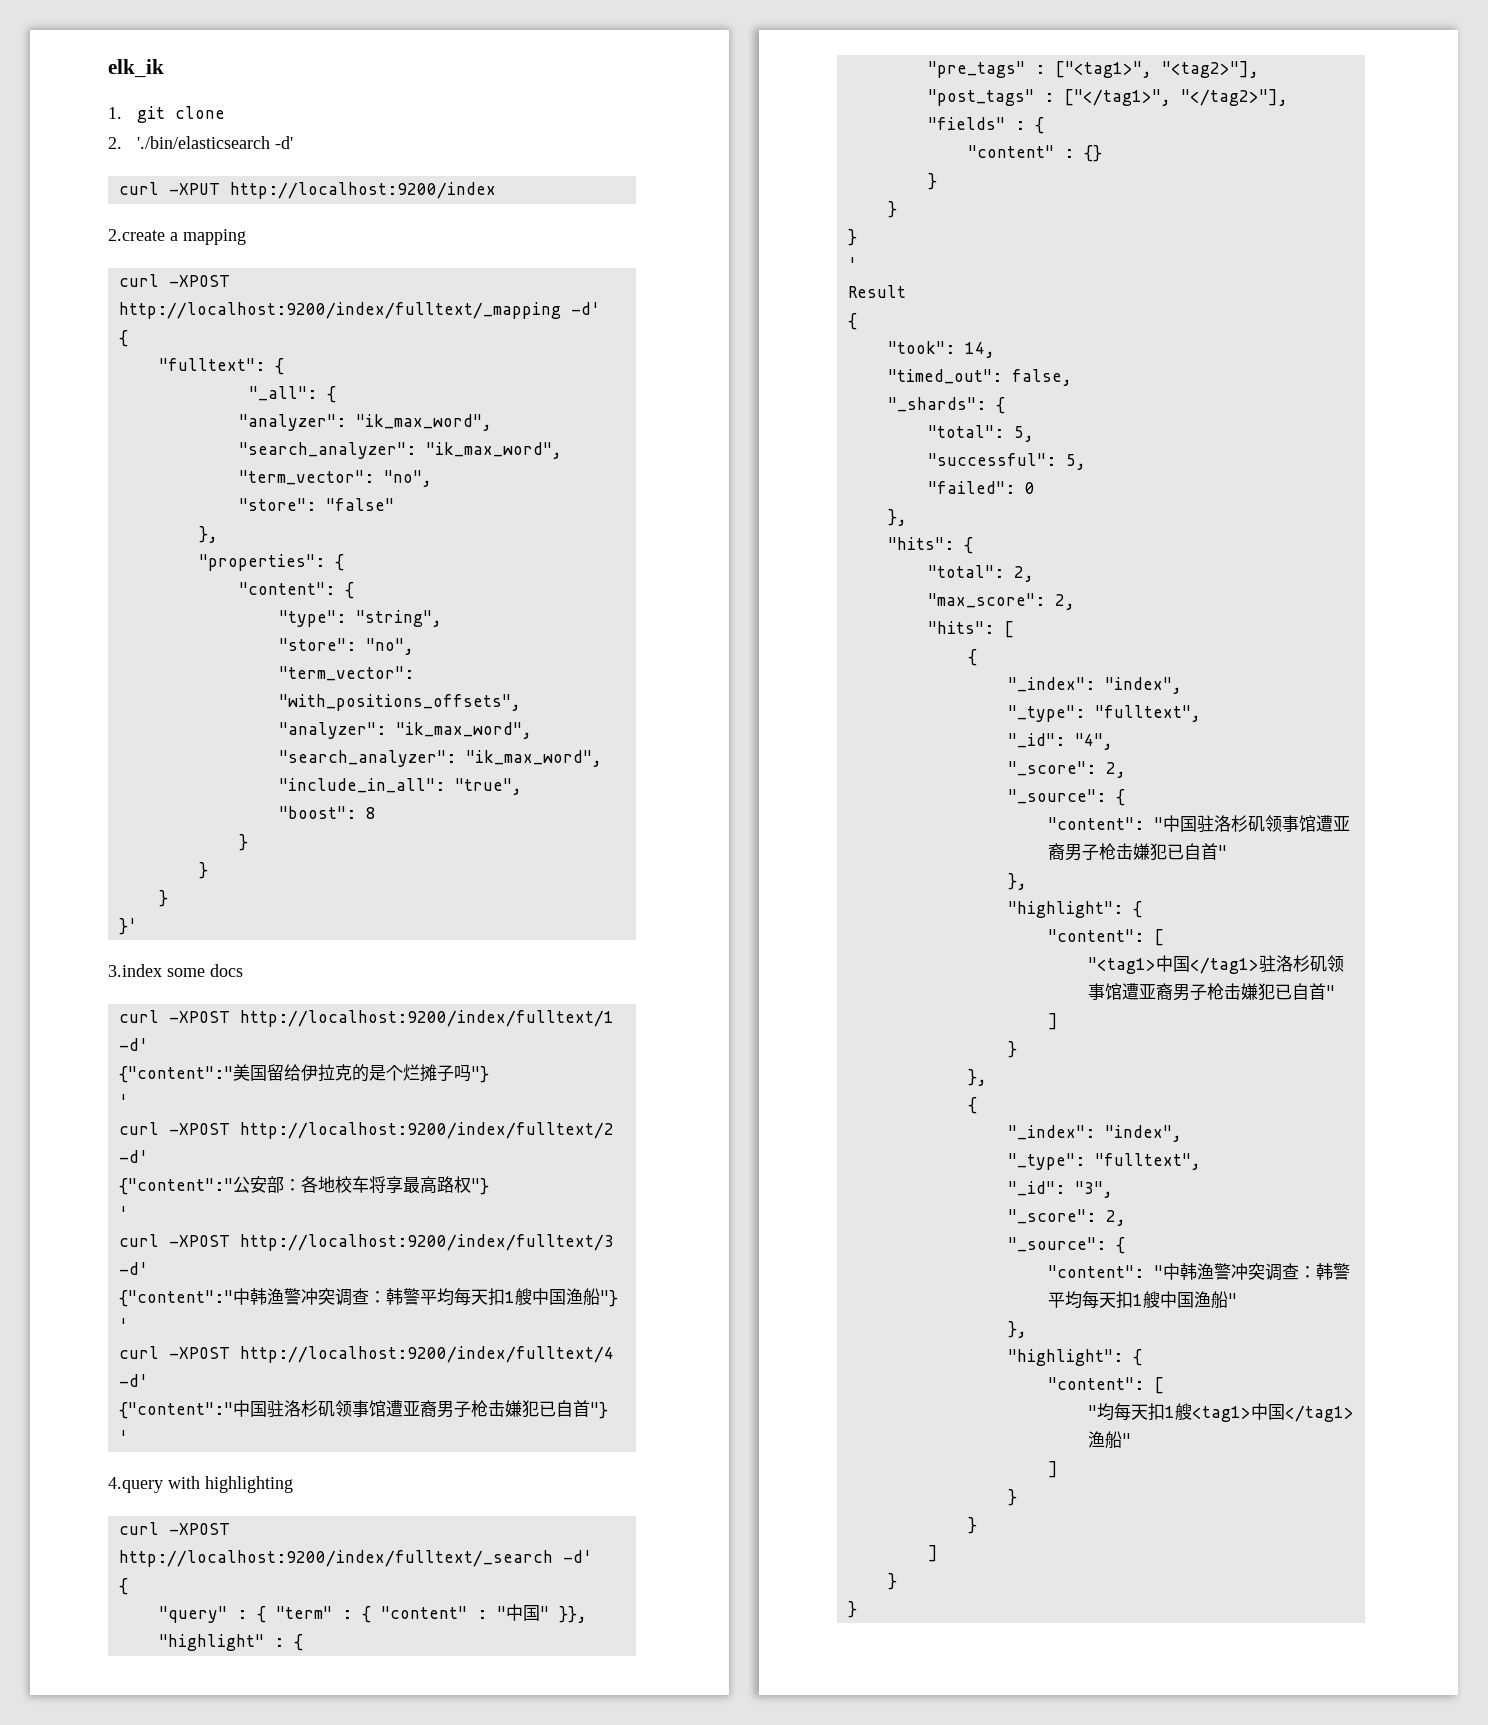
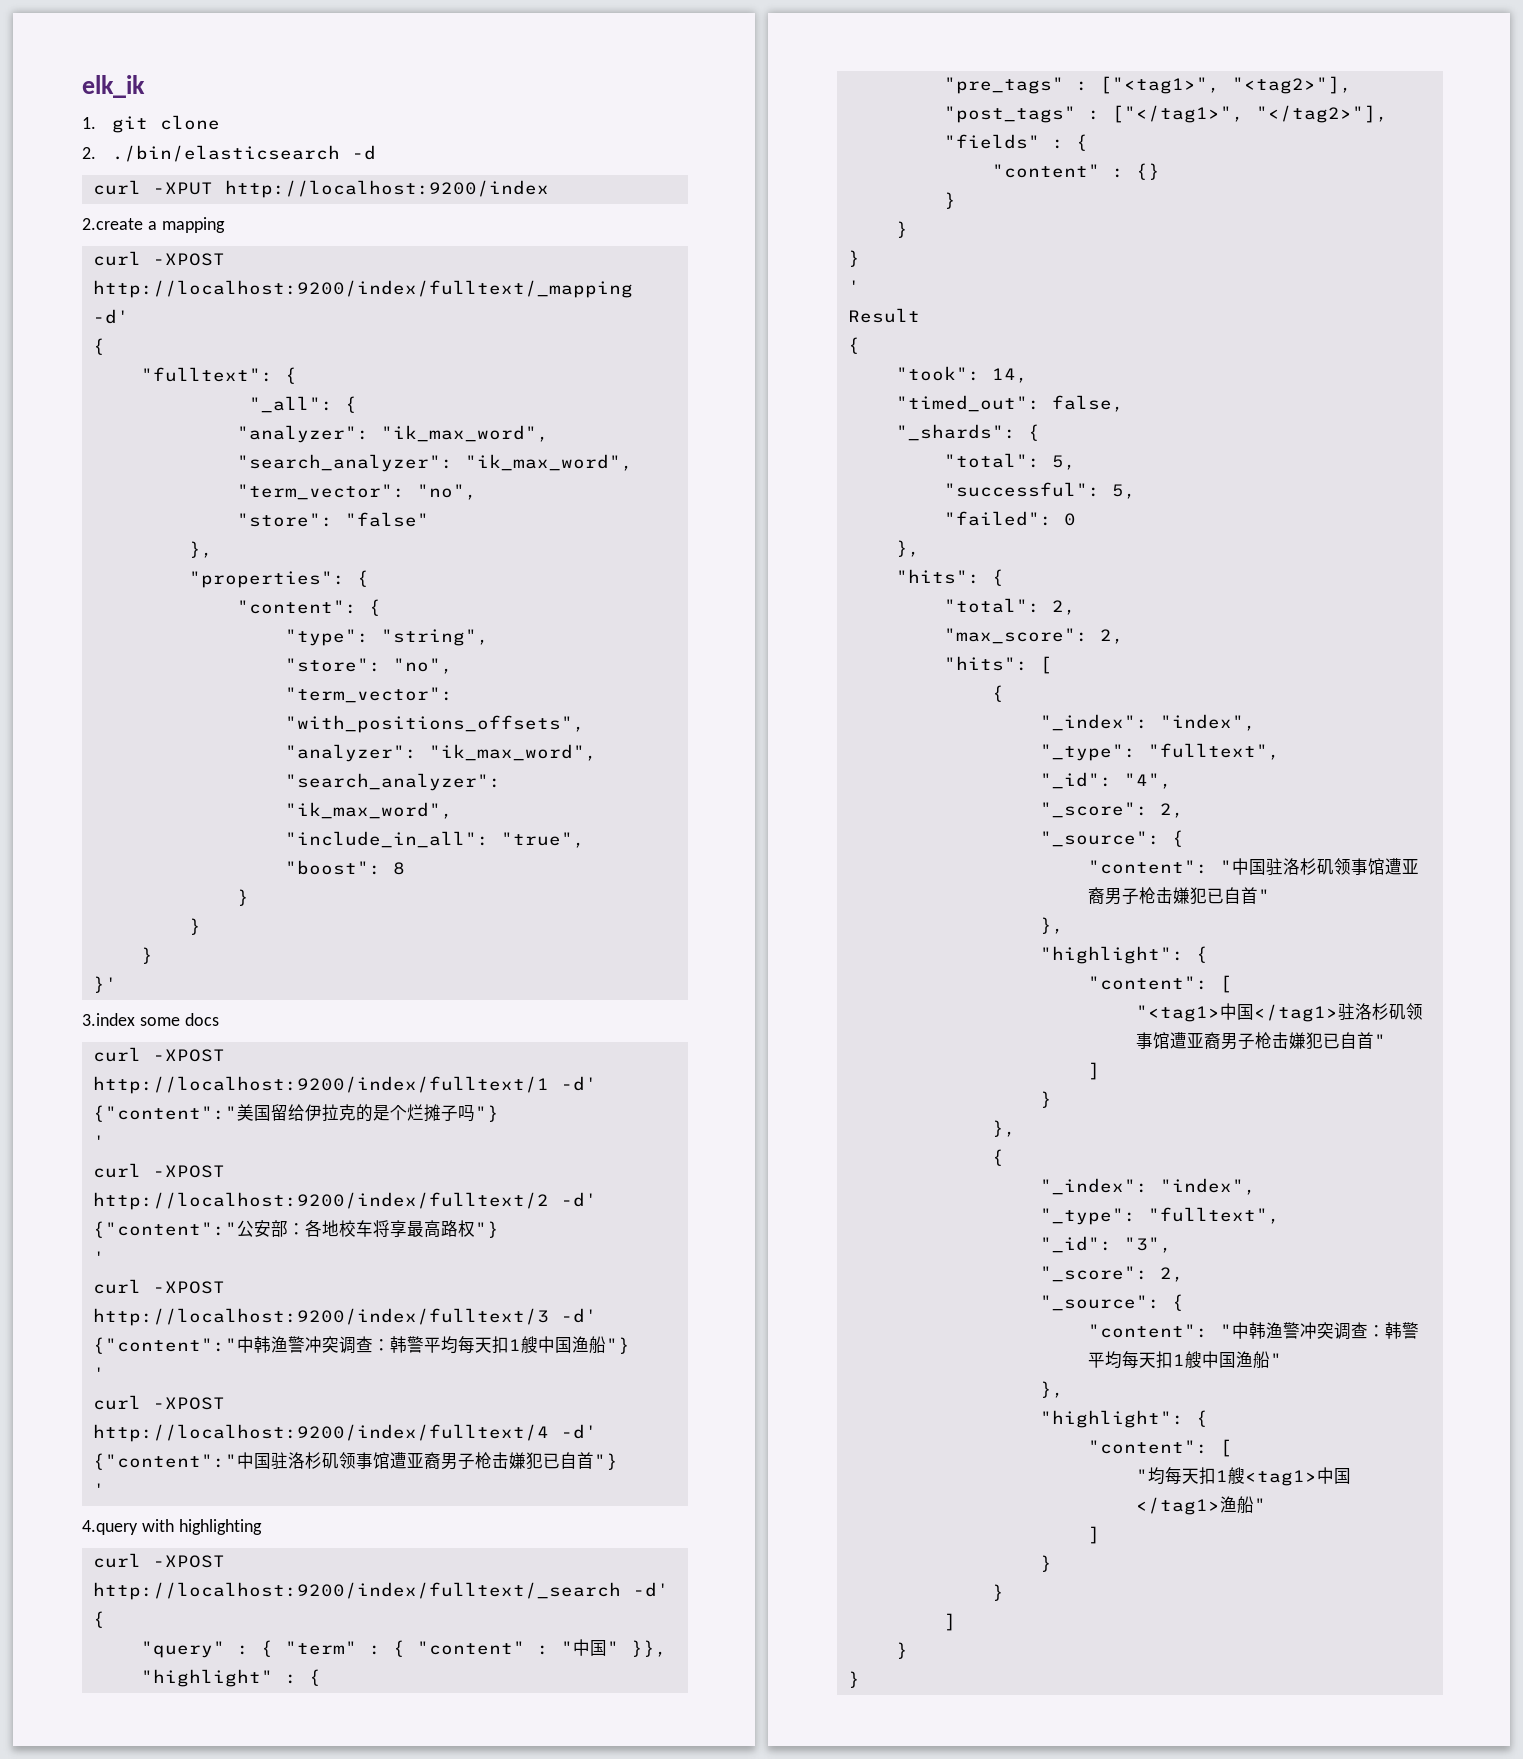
[137,136,294,149] './bin/elasticsearch -d' -> [111,145,376,162] ./bin/elasticsearch -d

